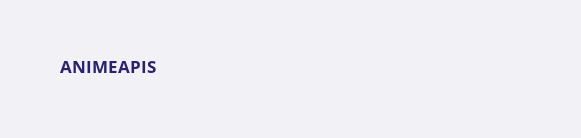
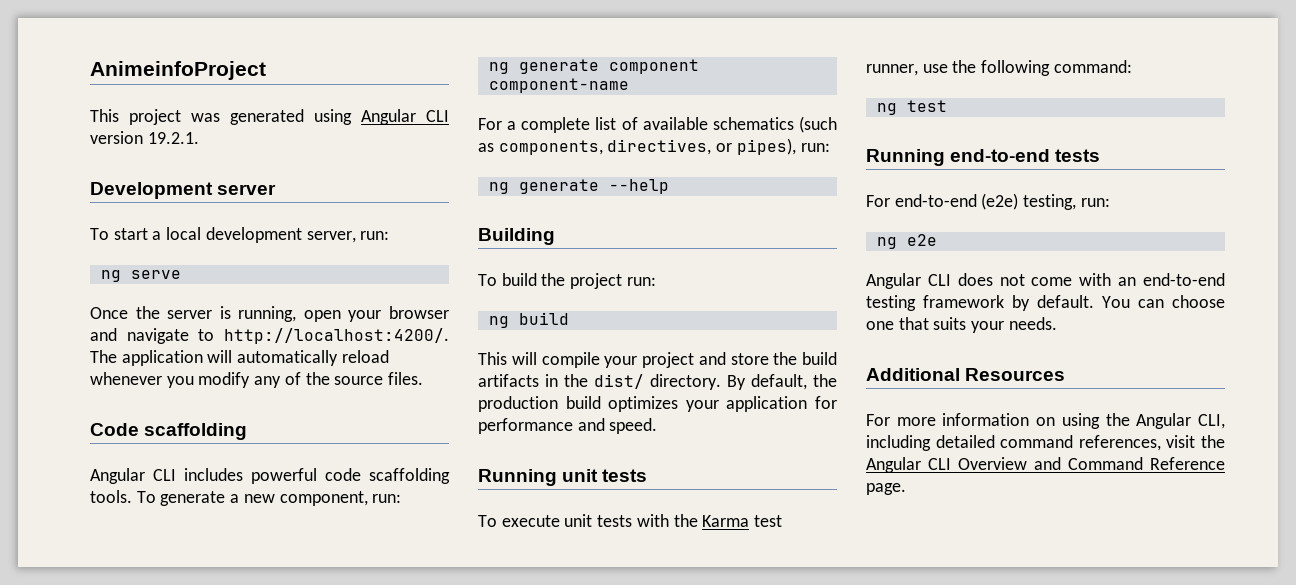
[60,61,156,73] ANIMEAPIS -> [90,61,266,80] [90,109,449,125] [90,131,199,144] [90,182,277,199] [90,227,390,243] [100,270,181,282] [90,306,449,322] [90,328,449,344] [90,350,389,366] [90,372,424,388] [90,423,248,440] [90,468,450,484] [90,490,402,506] [488,59,699,74] [488,78,629,93] [478,116,837,133] [478,138,830,155] [488,179,669,194] [478,228,555,245] [478,273,656,289] [488,312,569,328] [478,352,837,368] [478,374,837,390] [478,396,837,412] [478,418,658,434] [478,469,648,486] [478,514,783,527] [866,60,1132,76] [876,100,947,115] [866,149,1101,166] [866,193,1110,210] [876,234,937,249] [866,273,1225,289] [866,295,1225,311] [866,317,1057,333] [866,368,1066,381] [866,413,1225,429] [866,435,1225,451] [866,457,1225,473] [866,483,906,495] AnimeinfoProject // This project was generated using Angular CLI version 19.2.1. // Development server // To start a local development server, run: // ng serve // Once the server is running, open your browser and navigate to http://localhost:4200/. The application will automatically reload whenever you modify any of the source files. // Code scaffolding // Angular CLI includes powerful code scaffolding tools. To generate a new component, run: // ng generate component component-name // For a complete list of available schematics (such as components, directives, or pipes), run: // ng generate --help // Building // To build the project run: // ng build // This will compile your project and store the build artifacts in the dist/ directory. By default, the production build optimizes your application for performance and speed. // Running unit tests // To execute unit tests with the Karma test runner, use the following command: // ng test // Running end-to-end tests // For end-to-end (e2e) testing, run: // ng e2e // Angular CLI does not come with an end-to-end testing framework by default. You can choose one that suits your needs. // Additional Resources // For more information on using the Angular CLI, including detailed command references, visit the Angular CLI Overview and Command Reference page.

